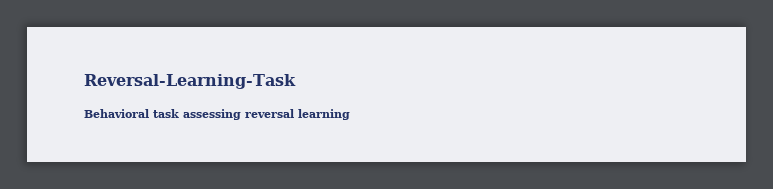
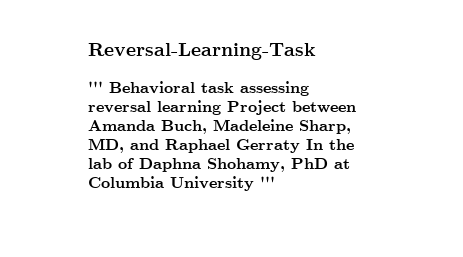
(296, 81) none -> [88,81,103,93] '''
(350, 114) none -> [227,100,356,115] [88,119,351,134] [88,138,354,153] [88,158,350,172] [88,176,275,191] Project between Amanda Buch, Madeleine Sharp, MD, and Raphael Gerraty In the lab of Daphna Shohamy, PhD at Columbia University '''

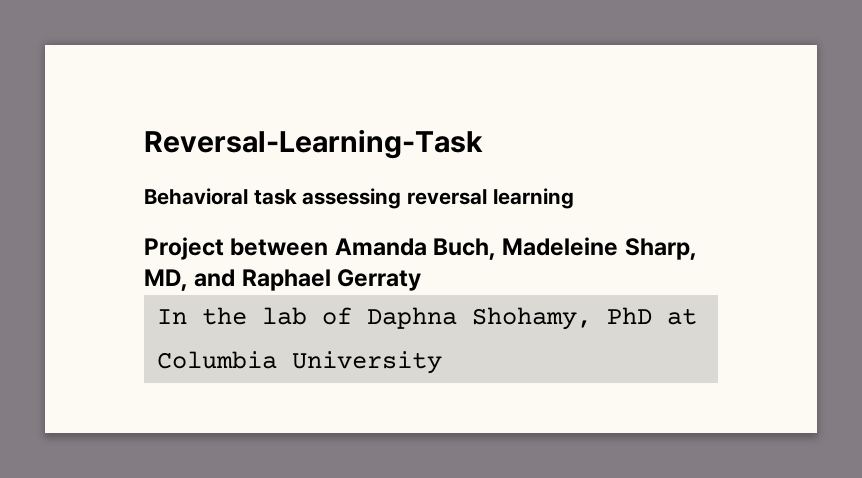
[88,81,103,93] ''' -> (483, 144) none
(221, 107) none -> (574, 198) //
(300, 146) none -> (422, 280) //
[260,176,275,188] ''' -> (442, 362) none

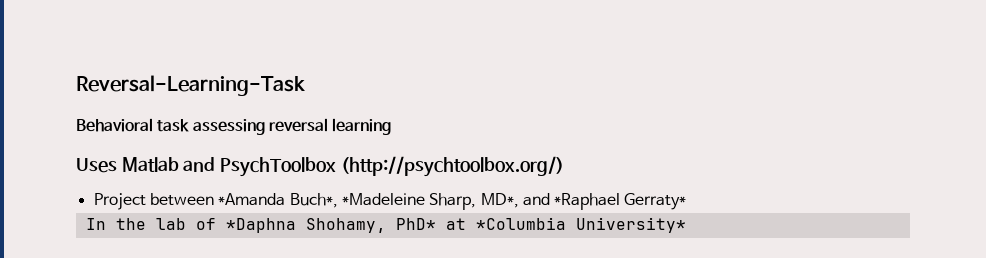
[144,237,697,260] [144,269,422,291] [156,307,697,330] [156,351,442,374] Project between Amanda Buch, Madeleine Sharp, MD, and Raphael Gerraty // In the lab of Daphna Shohamy, PhD at Columbia University -> [76,156,564,177] [93,193,687,210] [85,217,686,233] Uses Matlab and PsychToolbox (http://psychtoolbox.org/) // Project between *Amanda Buch*, *Madeleine Sharp, MD*, and *Raphael Gerraty* // In the lab of *Daphna Shohamy, PhD* at *Columbia University*

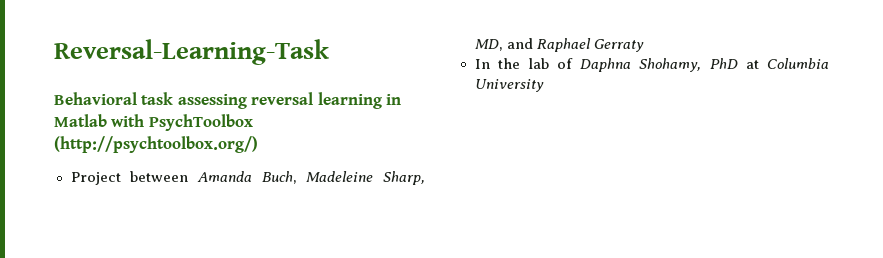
[76,157,216,173] // Uses Matlab and -> [386,94,402,105] [54,114,145,127] in Matlab with
[218,193,687,210] [85,217,686,233] *Amanda Buch*, *Madeleine Sharp, MD*, and *Raphael Gerraty* // In the lab of *Daphna Shohamy, PhD* at *Columbia University* -> [196,171,425,185] [474,38,644,52] [474,58,829,72] [474,79,544,92] Amanda Buch, Madeleine Sharp, MD, and Raphael Gerraty // In the lab of Daphna Shohamy, PhD at Columbia University

